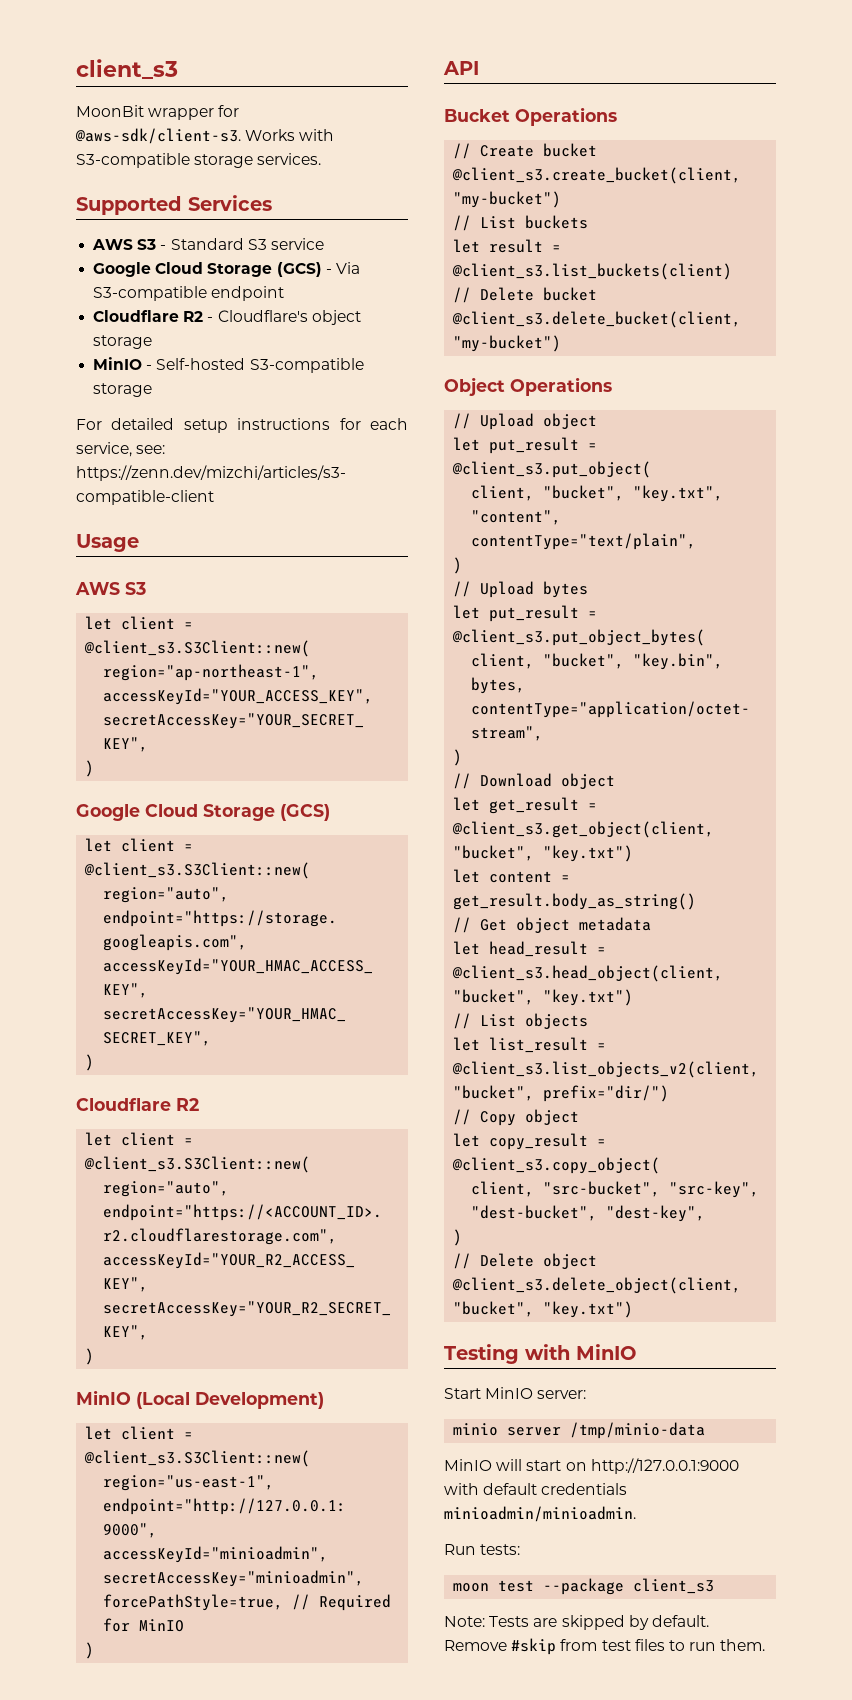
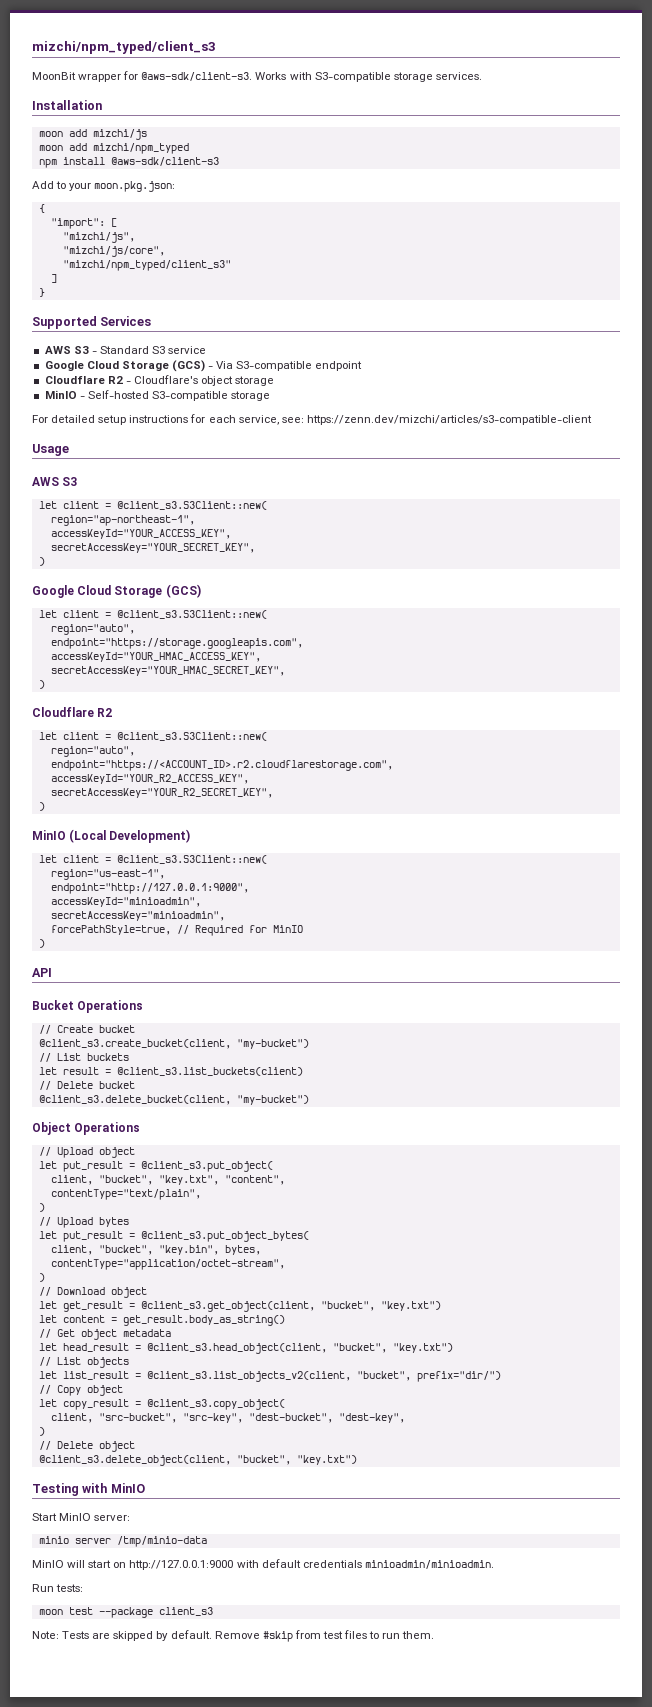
[76,59,178,79] client_s3 -> [32,41,216,54] mizchi/npm_typed/client_s3
(322, 159) none -> [32,100,102,110] [38,129,147,140] [38,143,189,154] [38,157,219,168] [32,181,176,192] [38,204,45,213] [50,218,117,229] [62,232,135,243] [62,246,165,257] [62,260,231,271] [50,274,57,283] [38,288,45,297] // Installation // moon add mizchi/js // moon add mizchi/npm_typed // npm install @aws-sdk/client-s3 // Add to your moon.pkg.json: // { // "import": [ // "mizchi/js", // "mizchi/js/core", // "mizchi/npm_typed/client_s3" // ] // }

